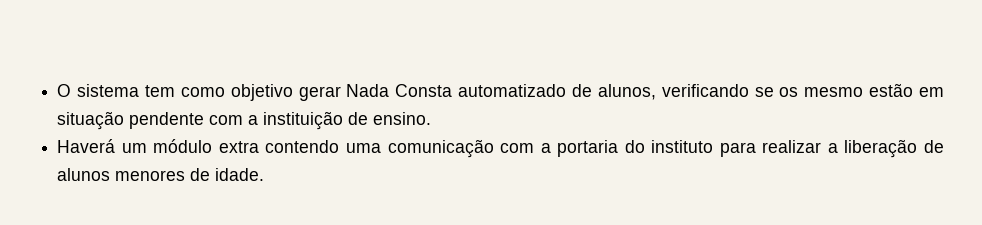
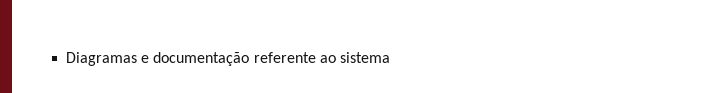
[57,83,944,101] [57,111,432,130] [57,139,944,158] [57,168,265,181] O sistema tem como objetivo gerar Nada Consta automatizado de alunos, verificando se os mesmo estão em situação pendente com a instituição de ensino. // Haverá um módulo extra contendo uma comunicação com a portaria do instituto para realizar a liberação de alunos menores de idade. -> [66,52,390,66] Diagramas e documentação referente ao sistema

